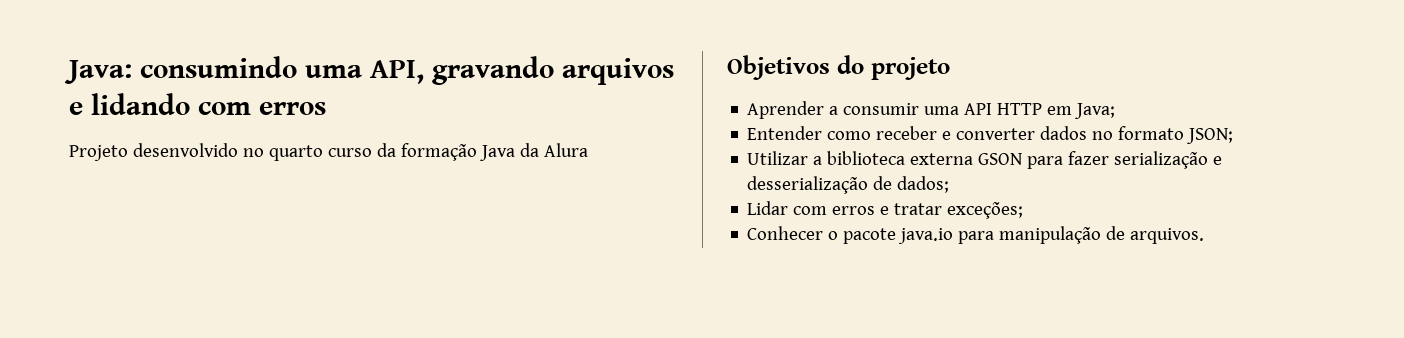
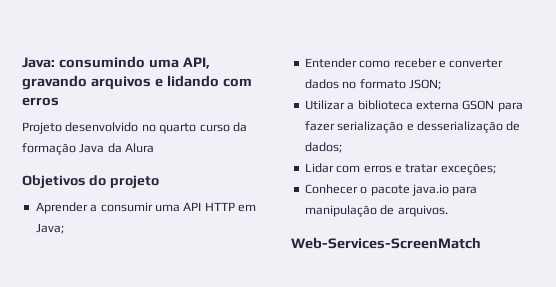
(1205, 236) none -> [291,237,481,249] // Web-Services-ScreenMatch

